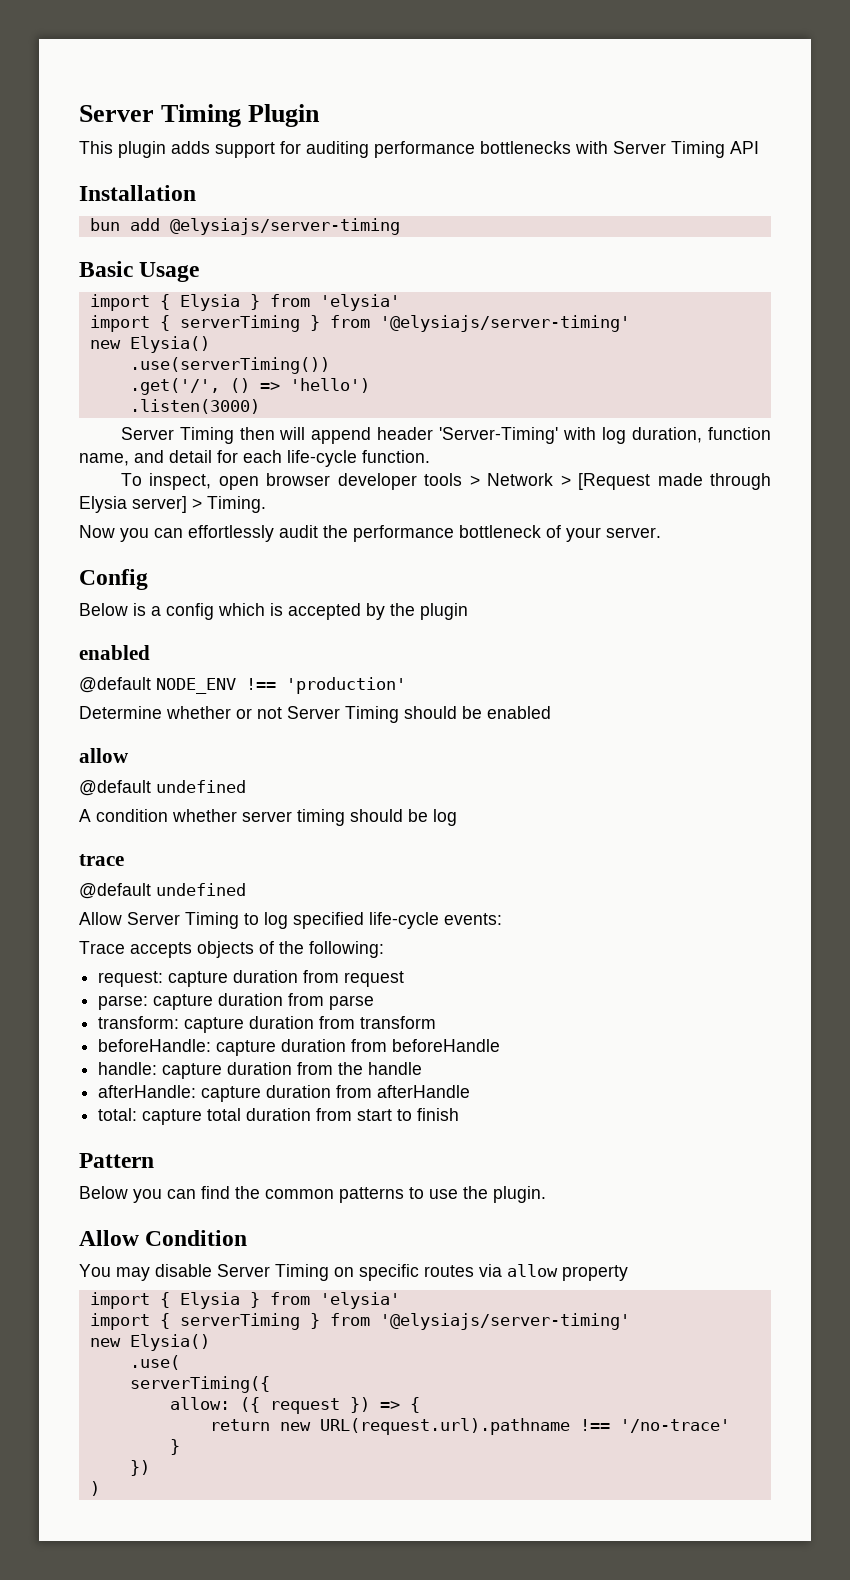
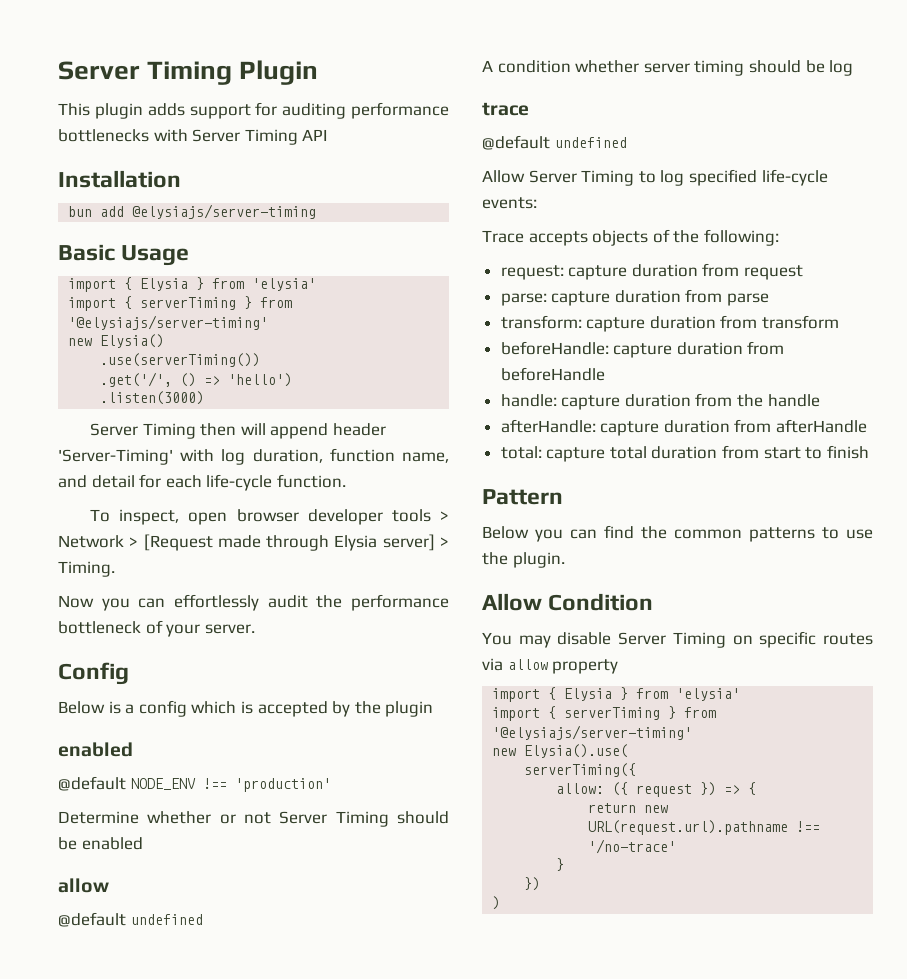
[129,1334,210,1351] [129,1355,180,1370] Elysia() // .use( -> [524,744,629,758] Elysia().use(

